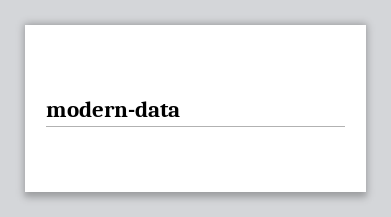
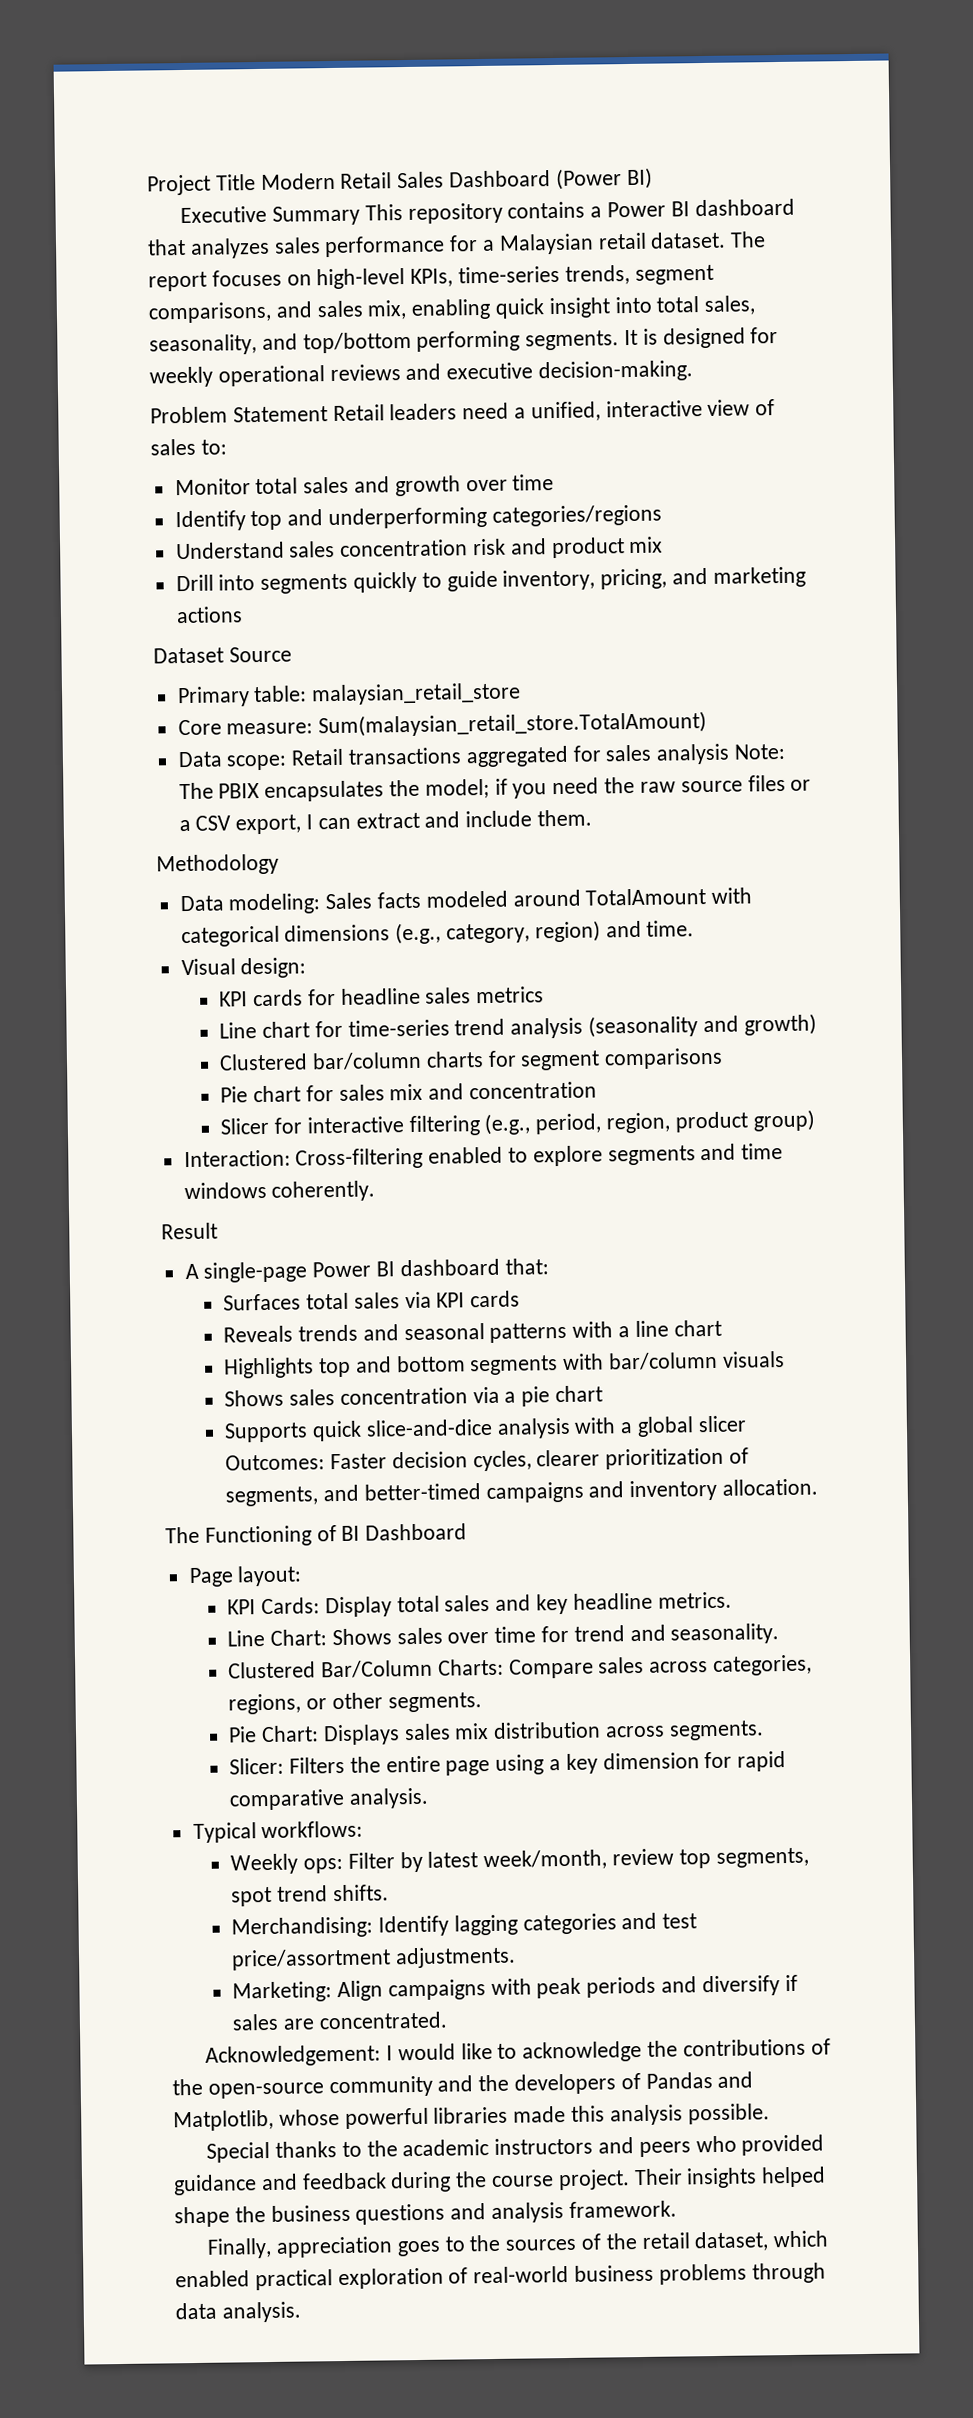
[46,101,180,117] modern-data -> [147,167,653,196] [180,198,795,226] [147,231,767,259] [148,264,714,292] [148,295,757,324] [149,327,779,356] [149,360,694,388] [150,399,776,424] [150,438,227,456] [174,474,555,497] [174,504,662,532] [175,536,664,560] [175,566,806,594] [175,606,243,624] [153,646,292,664] [176,682,522,708] [177,710,708,738] [177,743,786,771] [178,774,812,802] [178,809,593,835] [156,853,279,876] [179,887,753,915] [180,920,695,948] [180,957,307,979] [219,986,545,1007] [219,1013,817,1039] [219,1047,724,1071] [220,1081,598,1103] [220,1109,815,1137] [183,1143,784,1170] [183,1180,376,1202] [161,1222,218,1240] [184,1258,549,1283] [223,1290,521,1311] [223,1319,722,1343] [223,1351,785,1379] [224,1385,604,1407] [224,1415,747,1443] [225,1447,750,1472] [225,1478,819,1507] [165,1523,468,1547] [188,1565,303,1588] [227,1591,732,1618] [227,1623,780,1647] [228,1654,813,1679] [228,1692,482,1715] [228,1720,764,1746] [229,1751,787,1776] [229,1787,430,1811] [192,1820,364,1844] [230,1847,809,1875] [231,1884,389,1907] [231,1912,698,1939] [231,1946,517,1971] [232,1974,798,2003] [232,2011,447,2031] [205,2038,831,2067] [172,2071,754,2099] [173,2103,770,2132] [206,2134,825,2163] [173,2166,827,2196] [174,2200,677,2228] [207,2230,829,2259] [175,2262,826,2291] [175,2301,301,2323] Project Title Modern Retail Sales Dashboard (Power BI) // Executive Summary This repository contains a Power BI dashboard that analyzes sales performance for a Malaysian retail dataset. The report focuses on high-level KPIs, time-series trends, segment comparisons, and sales mix, enabling quick insight into total sales, seasonality, and top/bottom performing segments. It is designed for weekly operational reviews and executive decision-making. // Problem Statement Retail leaders need a unified, interactive view of sales to: // Monitor total sales and growth over time // Identify top and underperforming categories/regions // Understand sales concentration risk and product mix // Drill into segments quickly to guide inventory, pricing, and marketing actions // Dataset Source // Primary table: malaysian_retail_store // Core measure: Sum(malaysian_retail_store.TotalAmount) // Data scope: Retail transactions aggregated for sales analysis Note: The PBIX encapsulates the model; if you need the raw source files or a CSV export, I can extract and include them. // Methodology // Data modeling: Sales facts modeled around TotalAmount with categorical dimensions (e.g., category, region) and time. // Visual design: // KPI cards for headline sales metrics // Line chart for time-series trend analysis (seasonality and growth) // Clustered bar/column charts for segment comparisons // Pie chart for sales mix and concentration // Slicer for interactive filtering (e.g., period, region, product group) // Interaction: Cross-filtering enabled to explore segments and time windows coherently. // Result // A single-page Power BI dashboard that: // Surfaces total sales via KPI cards // Reveals trends and seasonal patterns with a line chart // Highlights top and bottom segments with bar/column visuals // Shows sales concentration via a pie chart // Supports quick slice-and-dice analysis with a global slicer Outcomes: Faster decision cycles, clearer prioritization of segments, and better-timed campaigns and inventory allocation. // The Functioning of BI Dashboard // Page layout: // KPI Cards: Display total sales and key headline metrics. // Line Chart: Shows sales over time for trend and seasonality. // Clustered Bar/Column Charts: Compare sales across categories, regions, or other segments. // Pie Chart: Displays sales mix distribution across segments. // Slicer: Filters the entire page using a key dimension for rapid comparative analysis. // Typical workflows: // Weekly ops: Filter by latest week/month, review top segments, spot trend shifts. // Merchandising: Identify lagging categories and test price/assortment adjustments. // Marketing: Align campaigns with peak periods and diversify if sales are concentrated. // Acknowledgement: I would like to acknowledge the contributions of the open-source community and the developers of Pandas and Matplotlib, whose powerful libraries made this analysis possible. // Special thanks to the academic instructors and peers who provided guidance and feedback during the course project. Their insights helped shape the business questions and analysis framework. // Finally, appreciation goes to the sources of the retail dataset, which enabled practical exploration of real-world business problems through data analysis.

